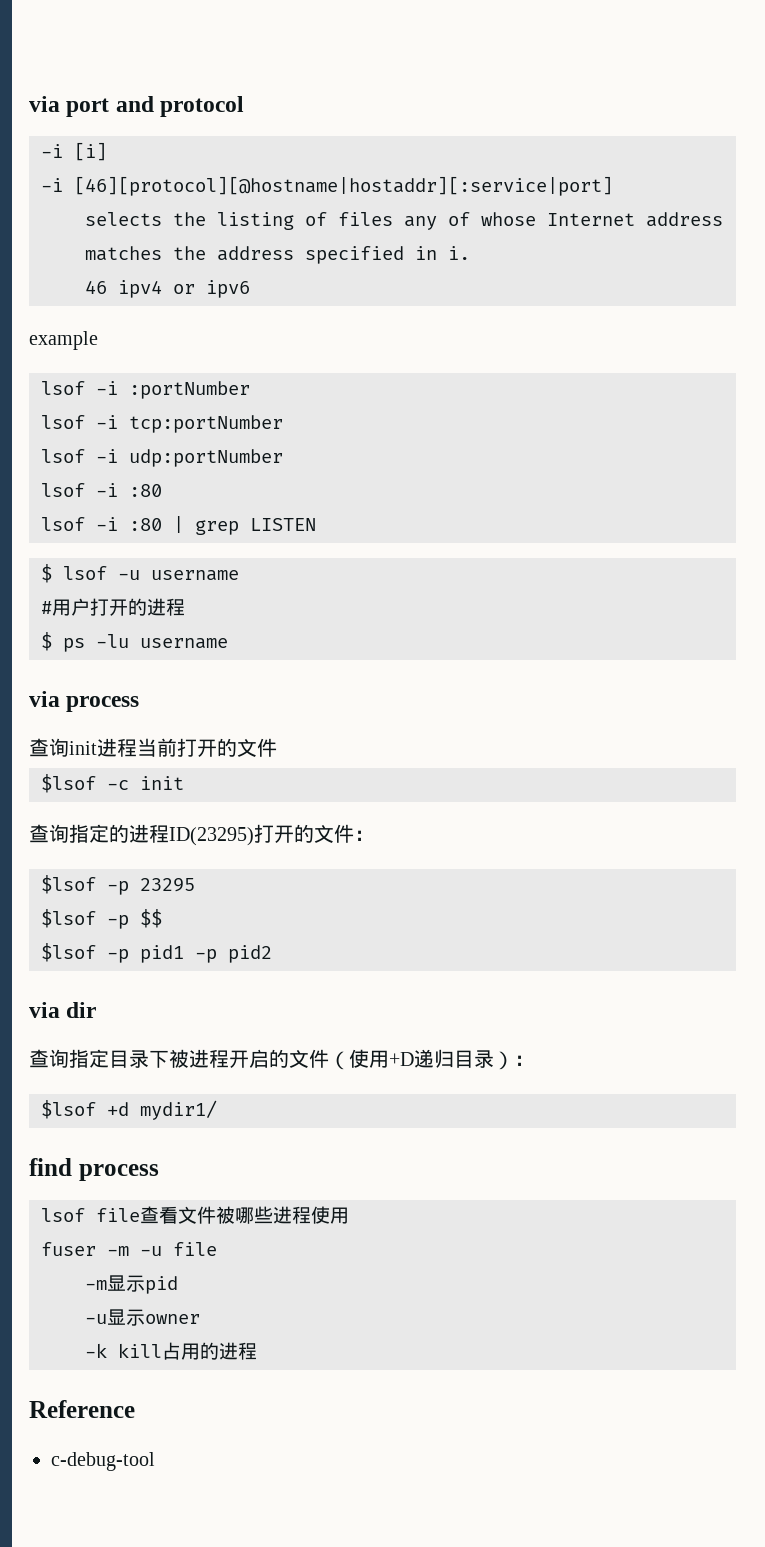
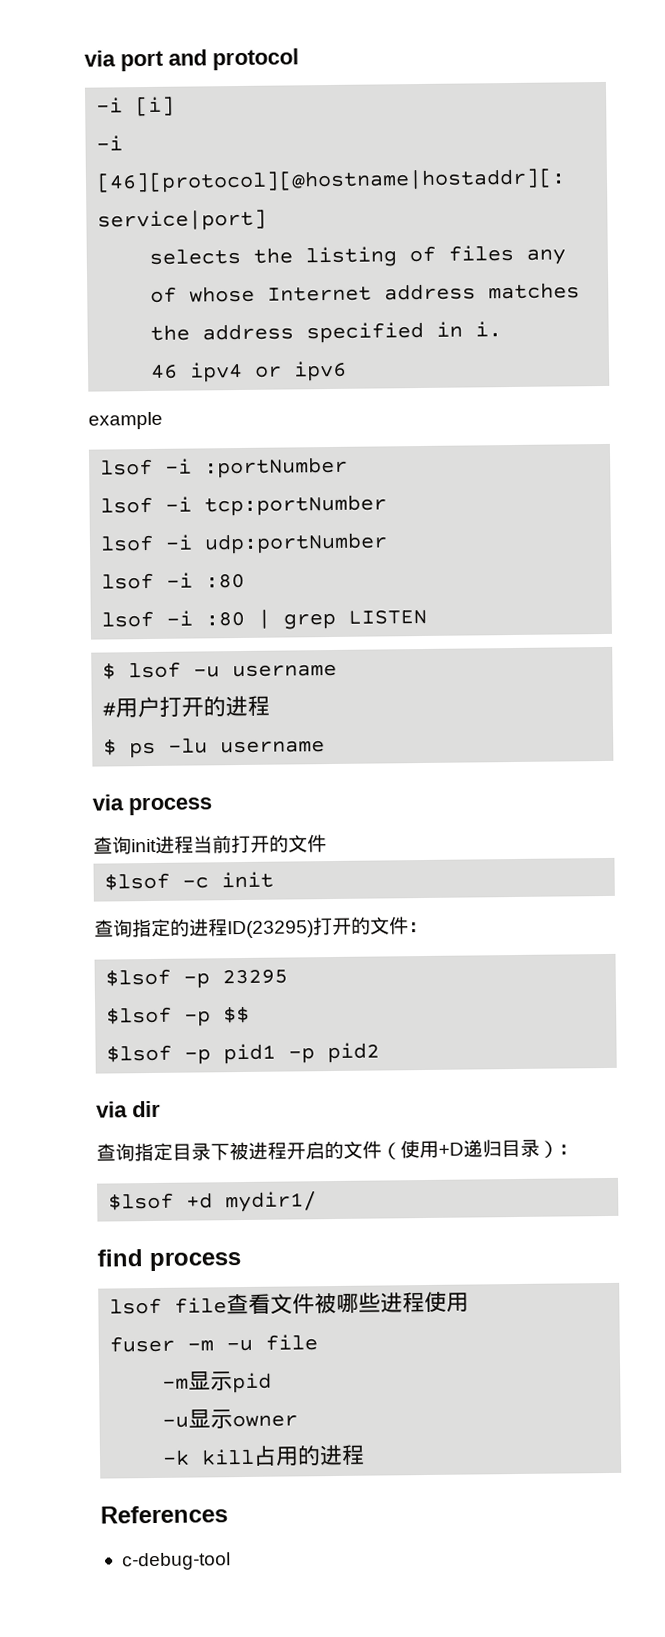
[29,1400,135,1418] Reference -> [100,1505,228,1524] References

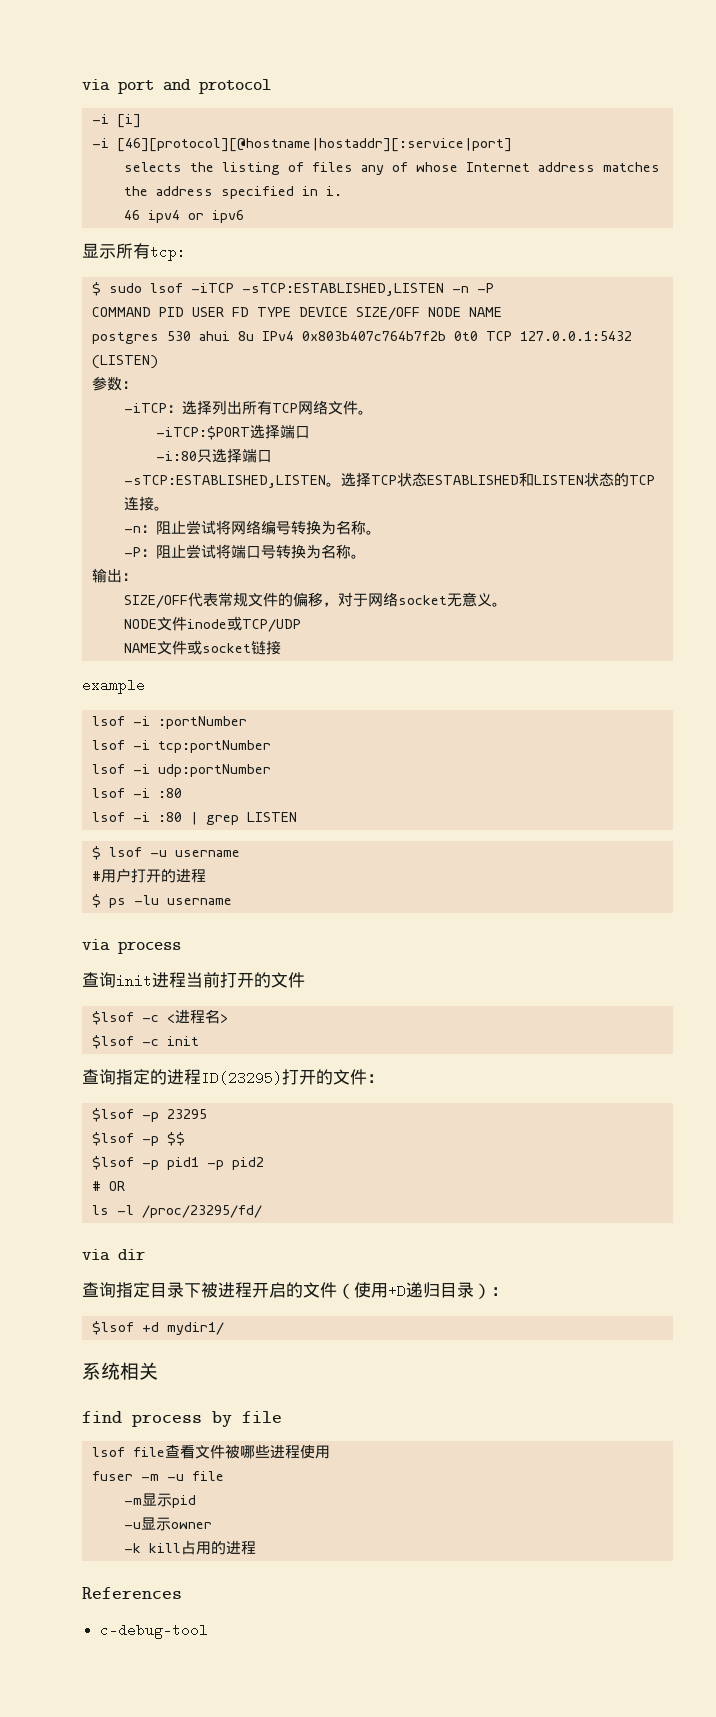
(348, 371) none -> [82,243,186,261] [91,282,494,296] [91,307,502,320] [91,331,632,344] [91,355,158,369] [91,376,137,391] [123,400,373,415] [155,424,310,440] [155,448,272,463] [123,472,655,488] [123,496,169,511] [123,520,381,535] [123,544,366,559] [91,568,137,583] [123,592,507,608] [123,616,301,632] [123,640,281,655] // 显示所有tcp: // $ sudo lsof -iTCP -sTCP:ESTABLISHED,LISTEN -n -P // COMMAND PID USER FD TYPE DEVICE SIZE/OFF NODE NAME // postgres 530 ahui 8u IPv4 0x803b407c764b7f2b 0t0 TCP 127.0.0.1:5432 (LISTEN) // 参数： // -iTCP：选择列出所有TCP网络文件。 // -iTCP:$PORT选择端口 // -i:80只选择端口 // -sTCP:ESTABLISHED,LISTEN。选择TCP状态ESTABLISHED和LISTEN状态的TCP连接。 // -n：阻止尝试将网络编号转换为名称。 // -P：阻止尝试将端口号转换为名称。 // 输出： // SIZE/OFF代表常规文件的偏移，对于网络socket无意义。 // NODE文件inode或TCP/UDP // NAME文件或socket链接
(327, 843) none -> [91,1009,228,1025] // $lsof -c <进程名>
(381, 1053) none -> [91,1181,125,1191] [91,1205,262,1218] // # OR // ls -l /proc/23295/fd/
(318, 1202) none -> [82,1362,158,1380] // 系统相关
(241, 1262) none -> [212,1411,282,1427] by file

